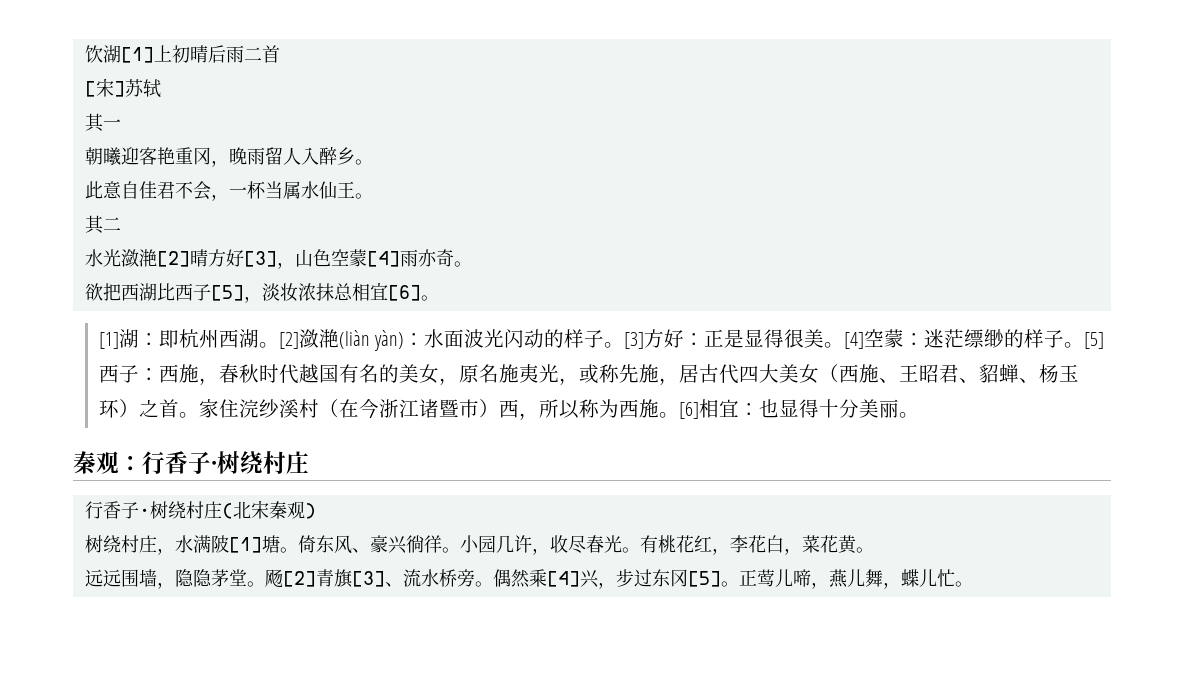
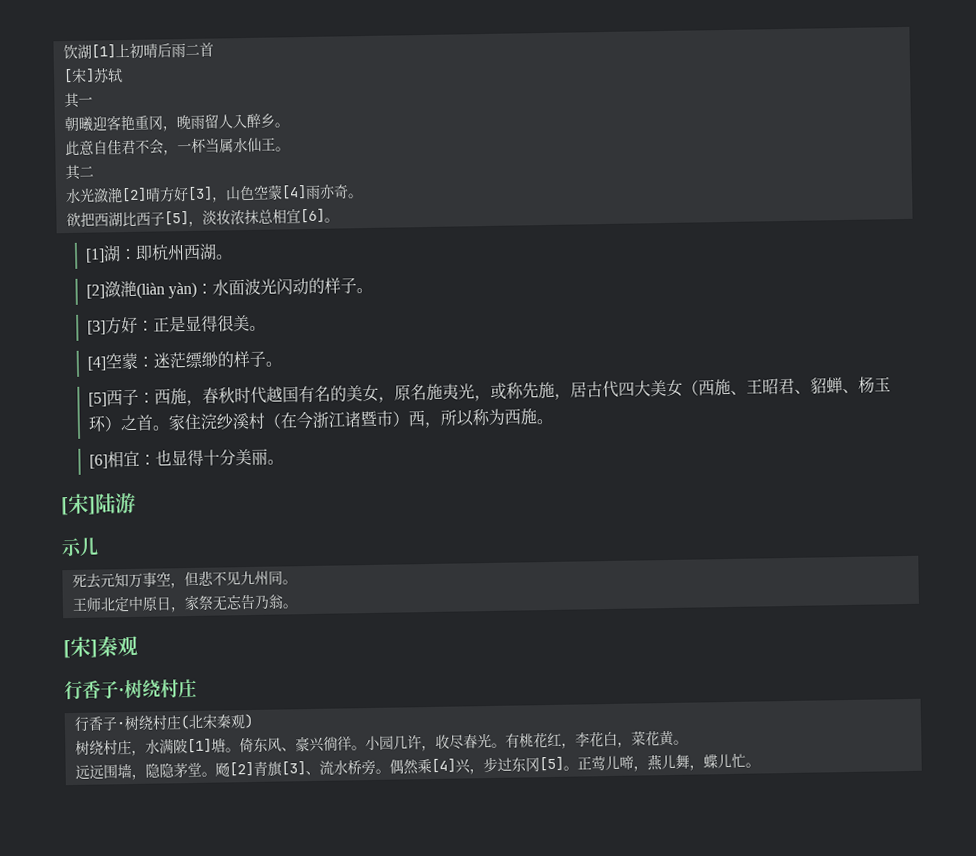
(279, 345) none -> (234, 257) //
(625, 345) none -> (374, 290) //
(845, 345) none -> (267, 328) //
(1085, 345) none -> (283, 364) //
(679, 415) none -> (554, 421) //
[73,451,142,474] 秦观： -> [61,492,136,516] [61,537,99,557] [71,570,297,589] [71,593,297,613] [63,635,138,659] [宋]陆游 // 示儿 // 死去元知万事空，但悲不见九州同。 // 王师北定中原日，家祭无忘告乃翁。 // [宋]秦观 //

